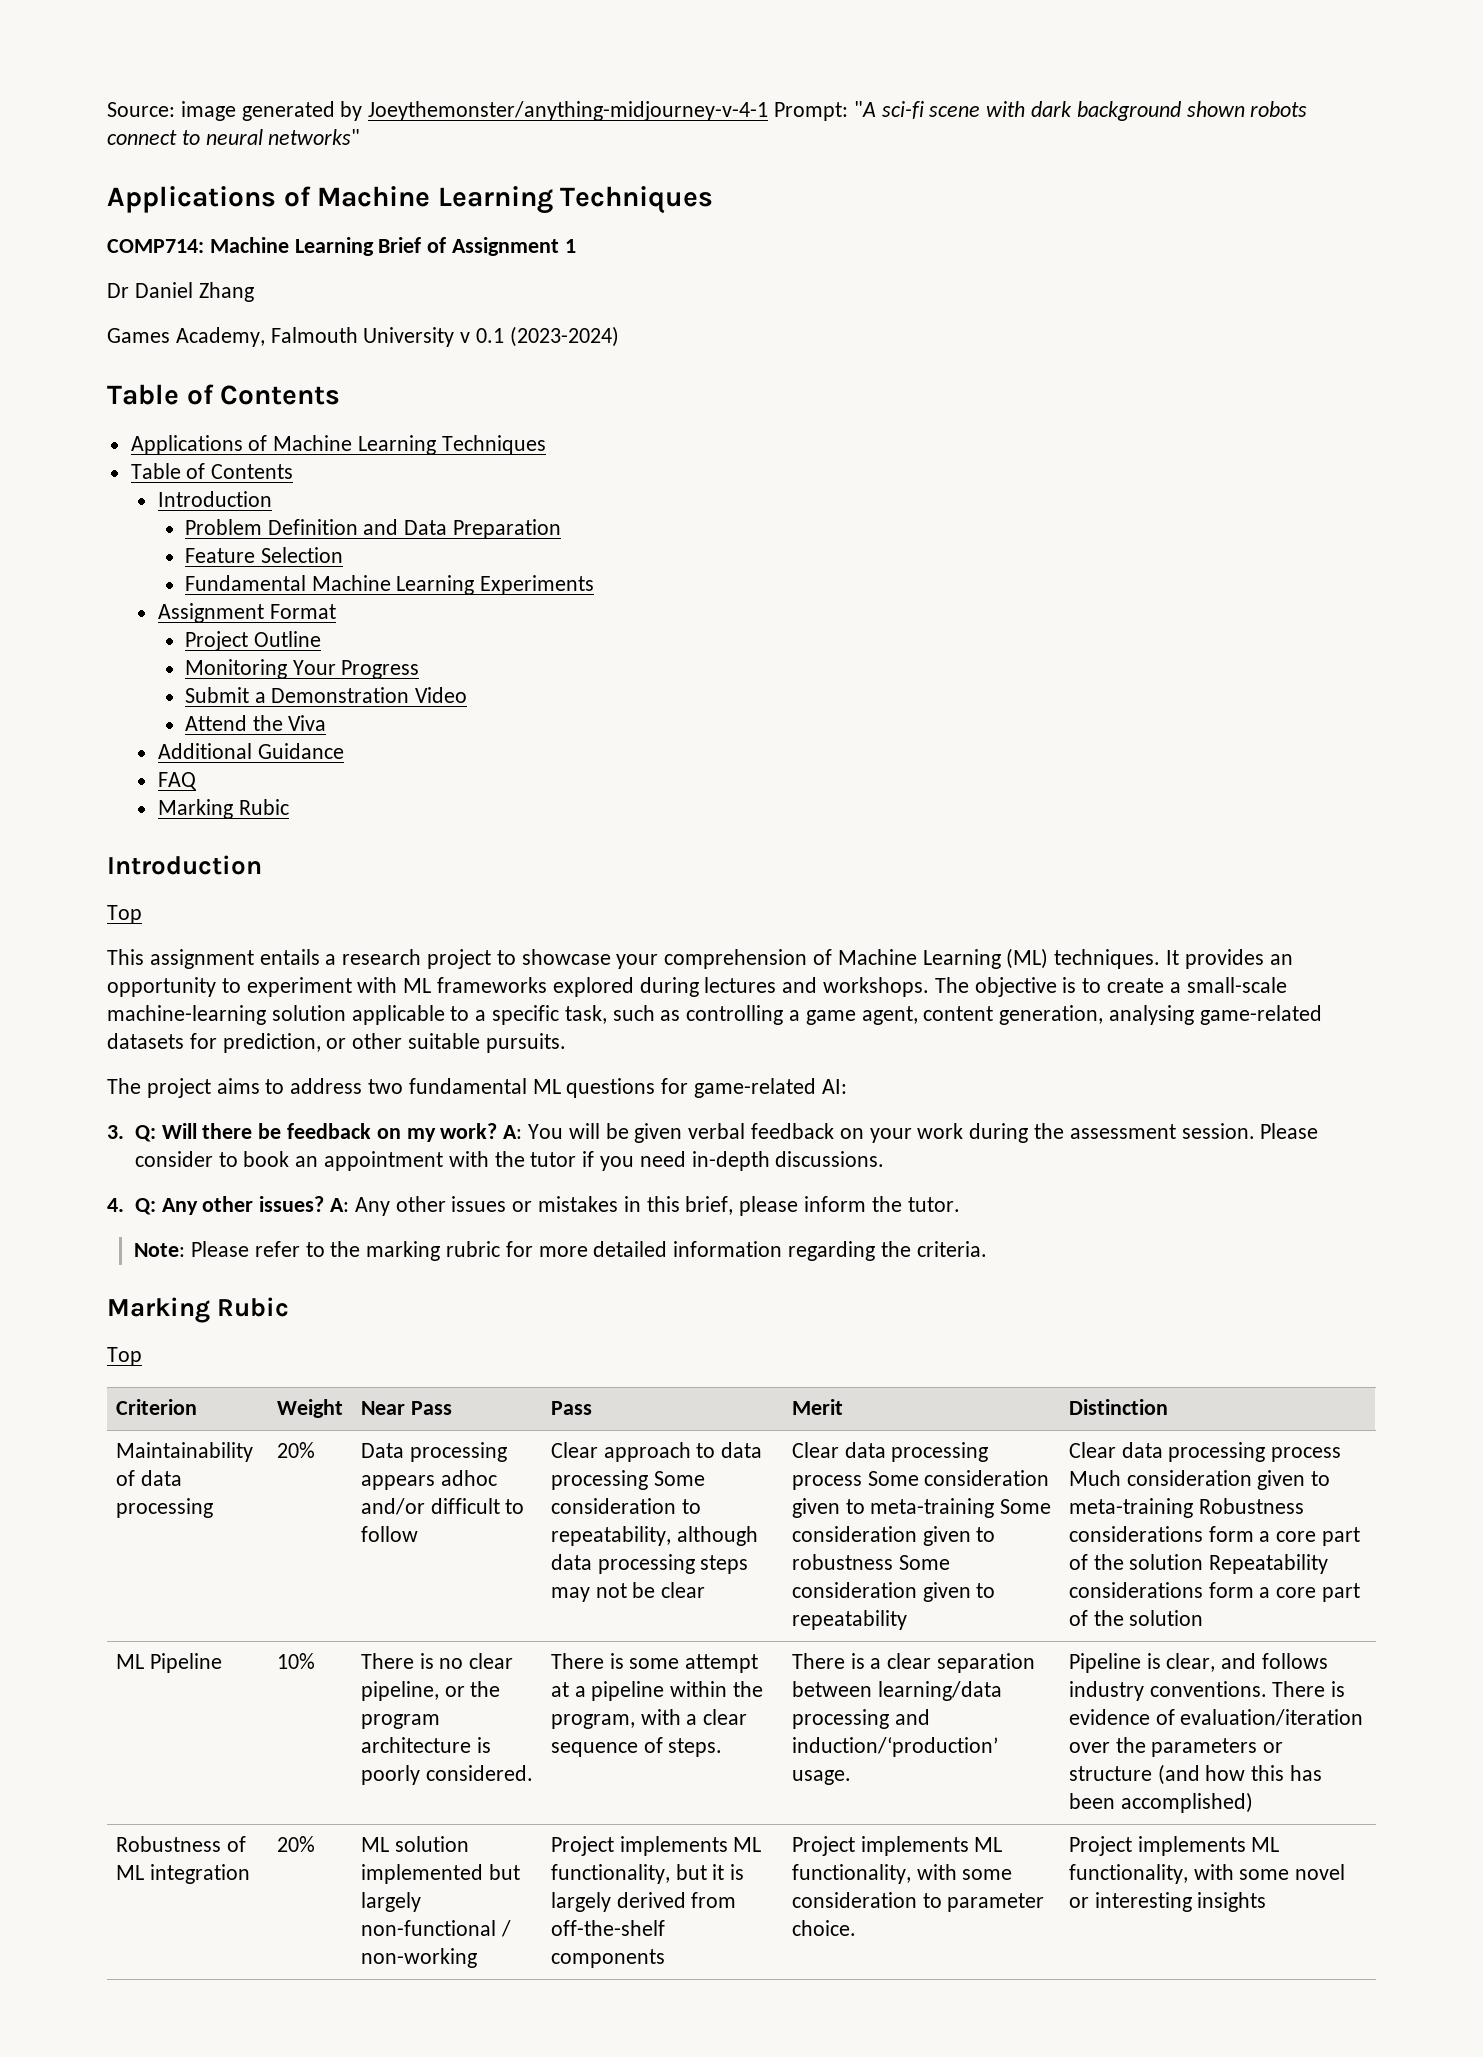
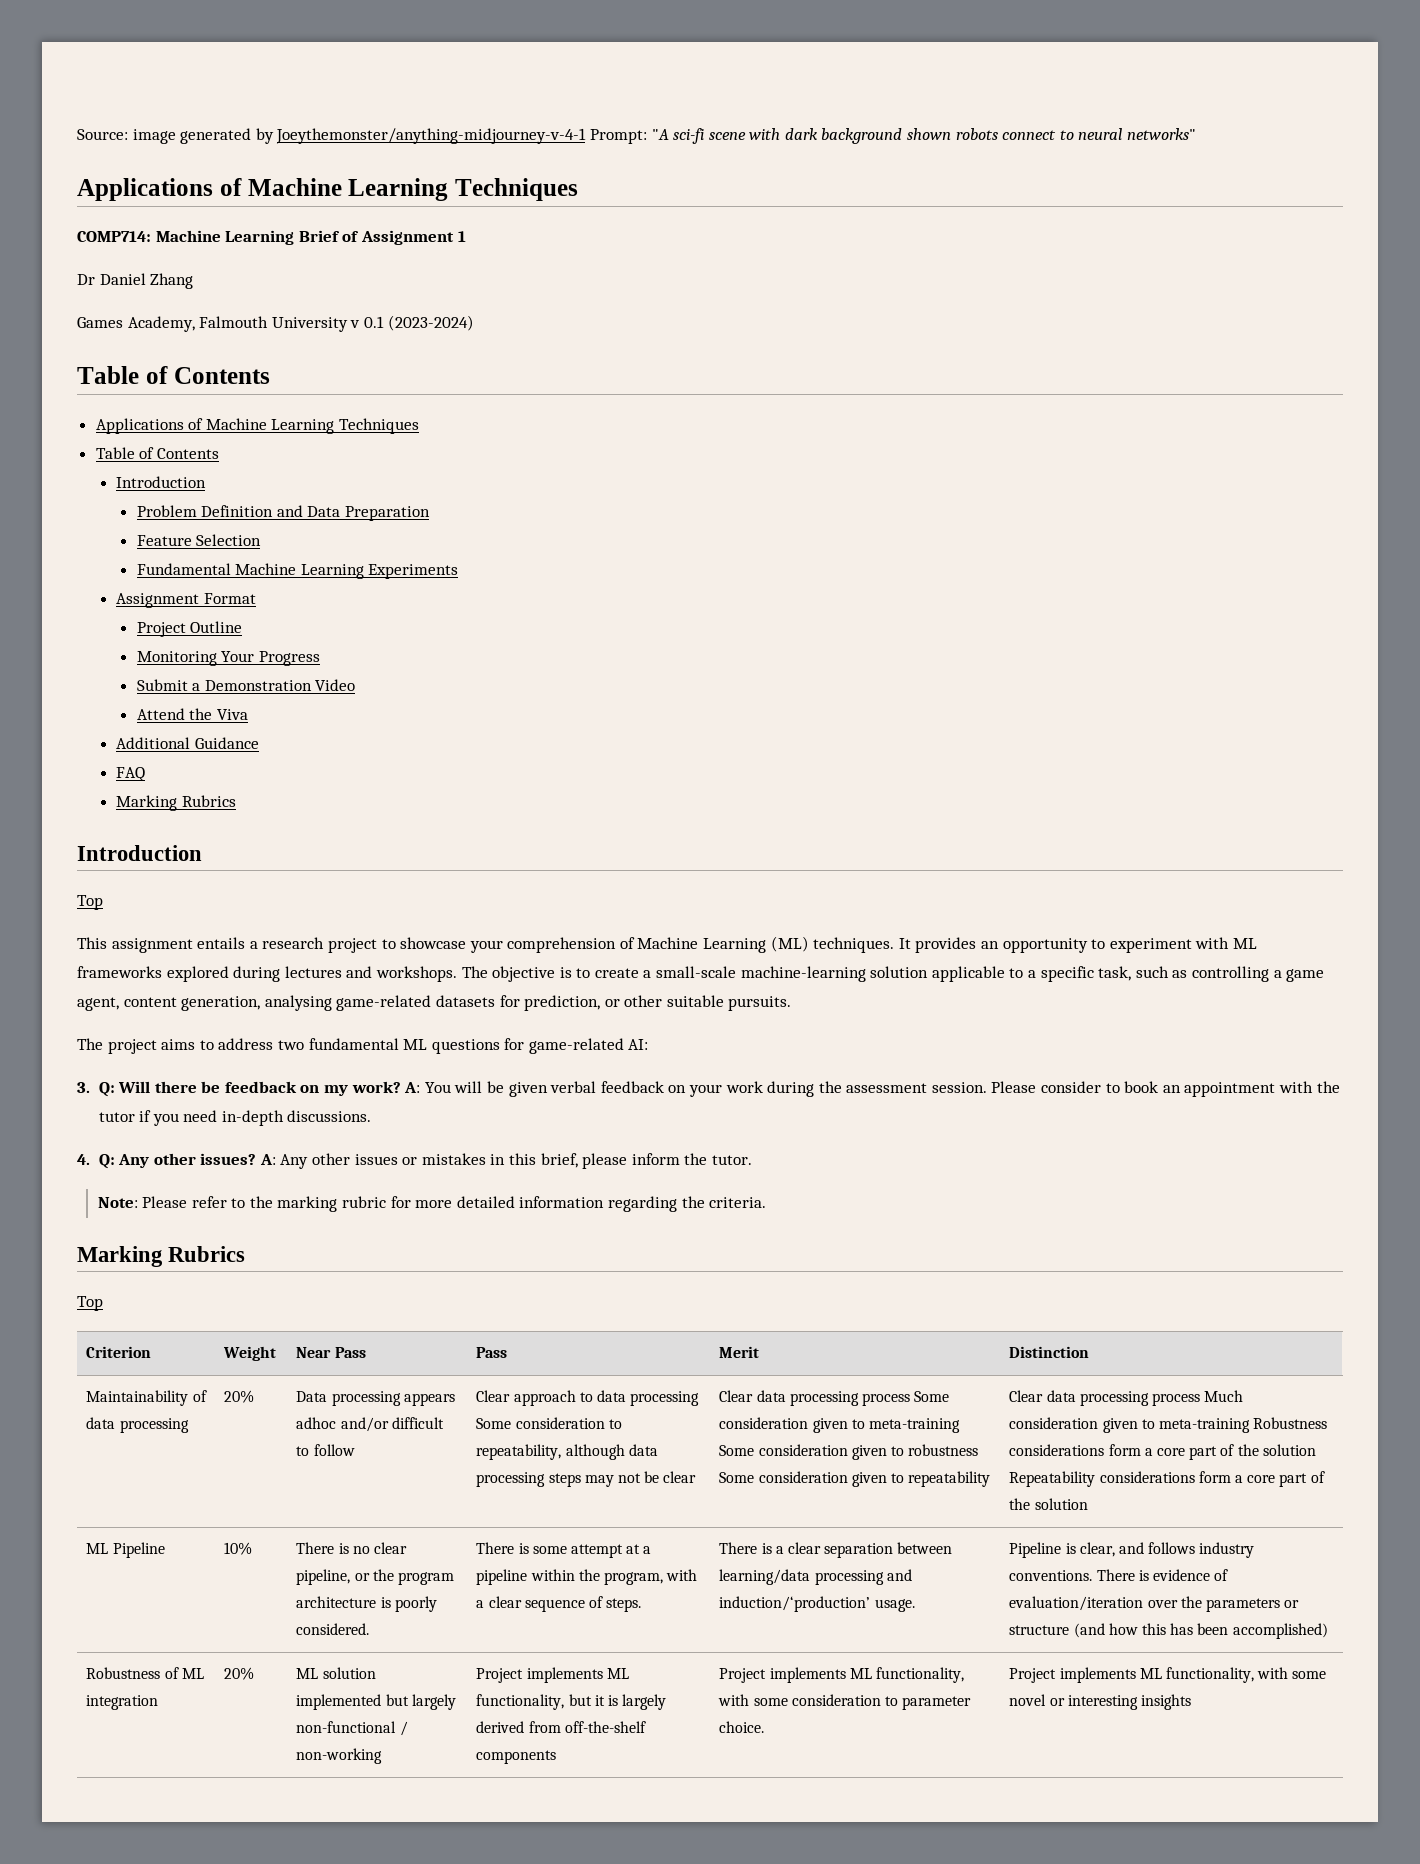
[238,799,289,815] Rubic -> [181,795,236,807] Rubrics
[217,1297,290,1317] Rubic -> [168,1246,246,1262] Rubrics

